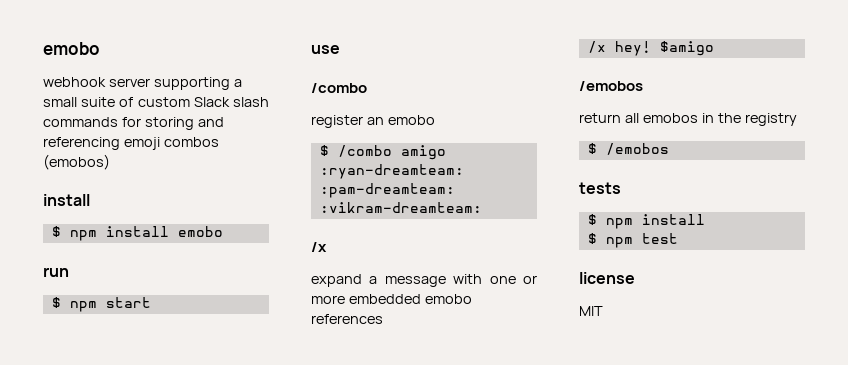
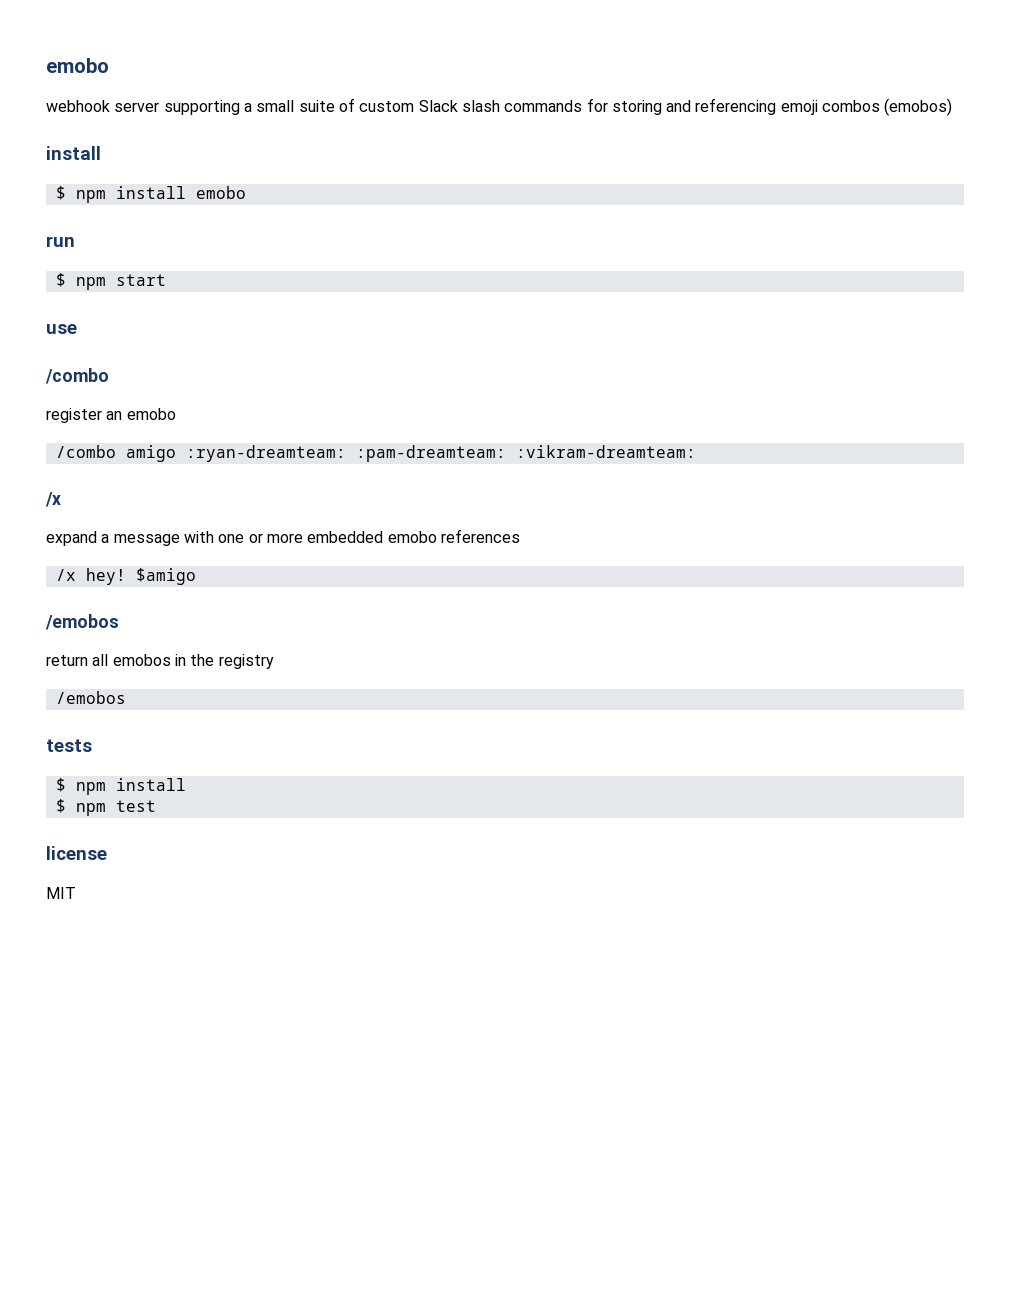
[319,145,329,156] $ -> (176, 414) none
[587,143,597,154] $ -> (274, 661) none

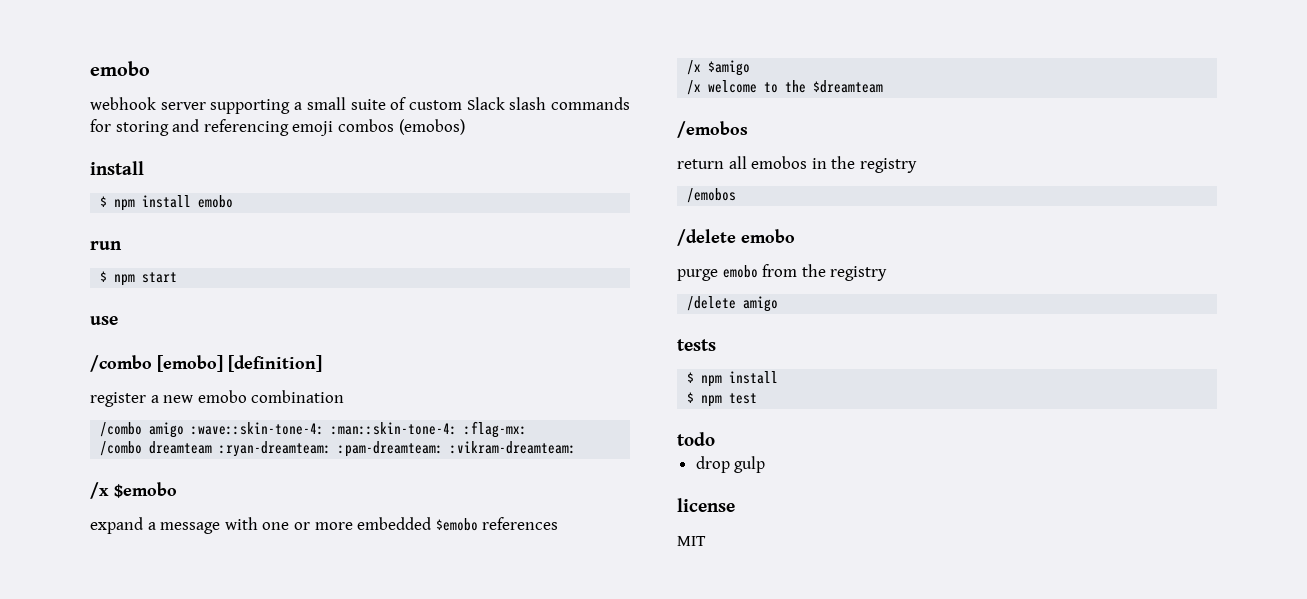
(109, 376) none -> [157,355,322,372] [emobo] [definition]
[106,408,176,420] an emobo -> [150,390,345,403] a new emobo combination
(176, 453) none -> [191,421,528,438] [100,441,213,456] :wave::skin-tone-4: :man::skin-tone-4: :flag-mx: // /combo dreamteam
(61, 499) none -> [114,482,177,498] $emobo
[387,531,437,543] emobo -> [435,518,478,531] $emobo
[85,568,126,585] hey! -> (702, 67) none
(196, 576) none -> [687,80,884,95] // /x welcome to the $dreamteam
(126, 697) none -> [677,229,795,246] [677,264,888,281] [687,296,779,312] // /delete emobo // purge emobo from the registry // /delete amigo
(156, 806) none -> [677,432,715,446] [695,456,766,473] // todo // drop gulp

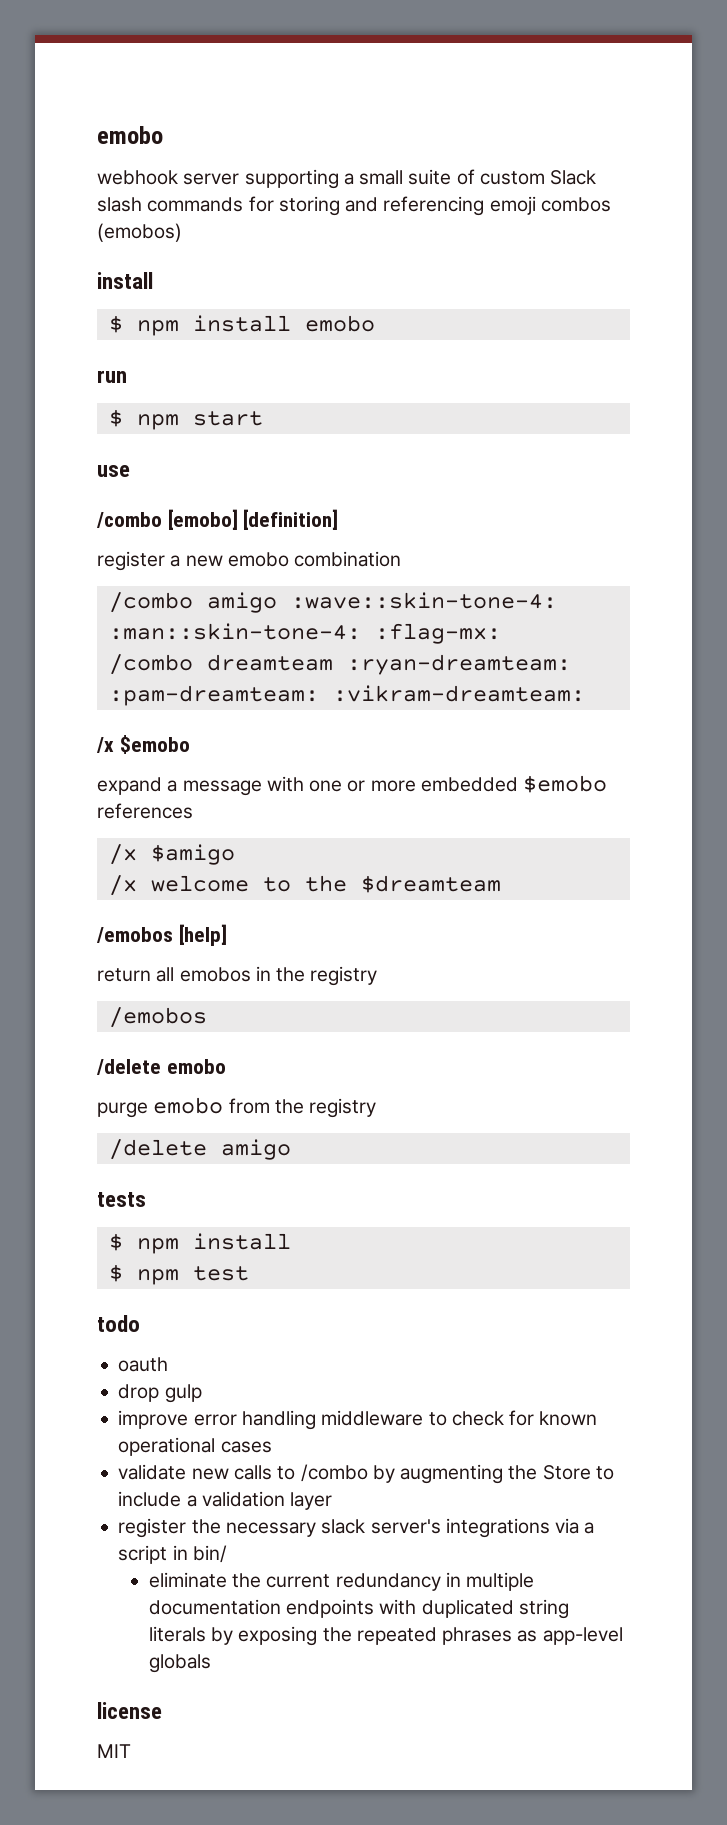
(748, 129) none -> [178,924,227,946] [help]
(715, 439) none -> [118,1357,169,1372] // oauth
(766, 464) none -> [118,1410,598,1430] [118,1437,272,1456] [118,1464,614,1484] [118,1491,333,1510] [118,1518,595,1538] [118,1545,227,1564] [148,1572,535,1591] [148,1599,569,1619] [148,1626,623,1646] [148,1654,211,1673] // improve error handling middleware to check for known operational cases // validate new calls to /combo by augmenting the Store to include a validation layer // register the necessary slack server's integrations via a script in bin/ // eliminate the current redundancy in multiple documentation endpoints with duplicated string literals by exposing the repeated phrases as app-level globals

